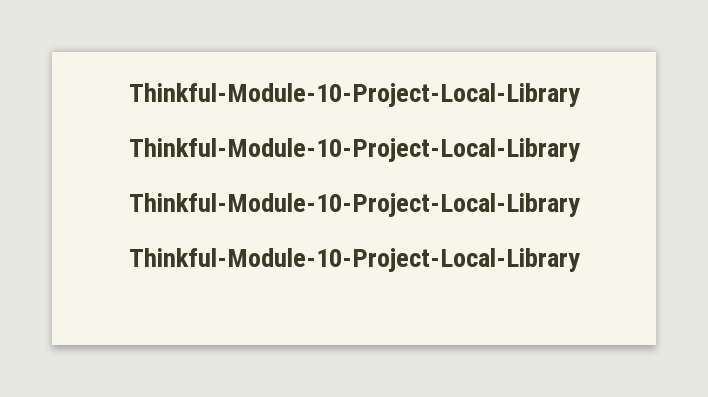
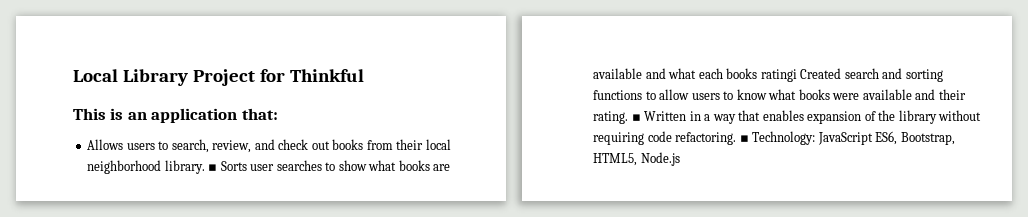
[129,83,580,107] [129,138,580,162] [129,193,580,217] [129,248,580,272] Thinkful-Module-10-Project-Local-Library // Thinkful-Module-10-Project-Local-Library // Thinkful-Module-10-Project-Local-Library // Thinkful-Module-10-Project-Local-Library -> [73,69,364,86] [73,108,278,123] [87,139,451,153] [87,160,451,174] [593,68,943,82] [593,89,966,100] [593,110,982,124] [593,131,955,145] [593,152,680,166] Local Library Project for Thinkful // This is an application that: // Allows users to search, review, and check out books from their local neighborhood library. ▪ Sorts user searches to show what books are available and what each books ratingi Created search and sorting functions to allow users to know what books were available and their rating. ▪ Written in a way that enables expansion of the library without requiring code refactoring. ▪ Technology: JavaScript ES6, Bootstrap, HTML5, Node.js

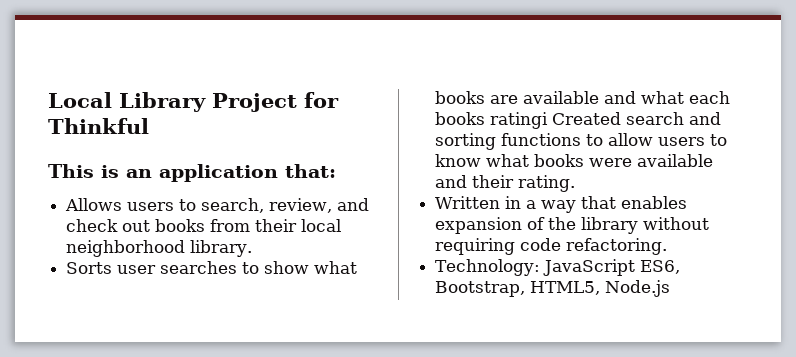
[208,164,218,171] ▪ -> (253, 248) //
[631,114,641,121] ▪ -> (576, 183) //
[739,135,749,142] ▪ -> (668, 246) //

